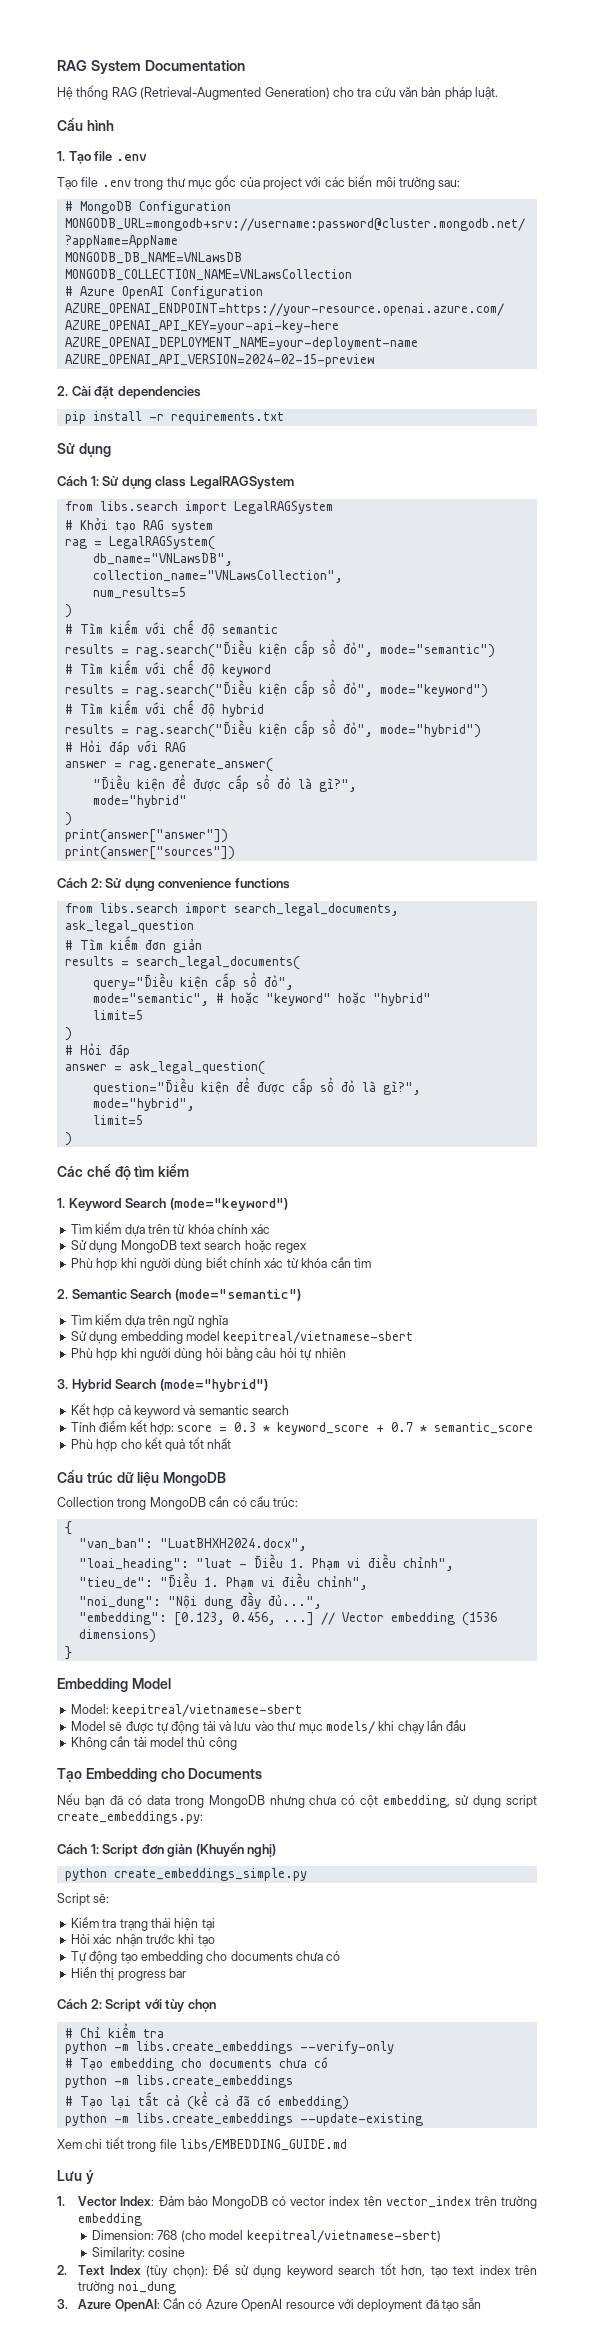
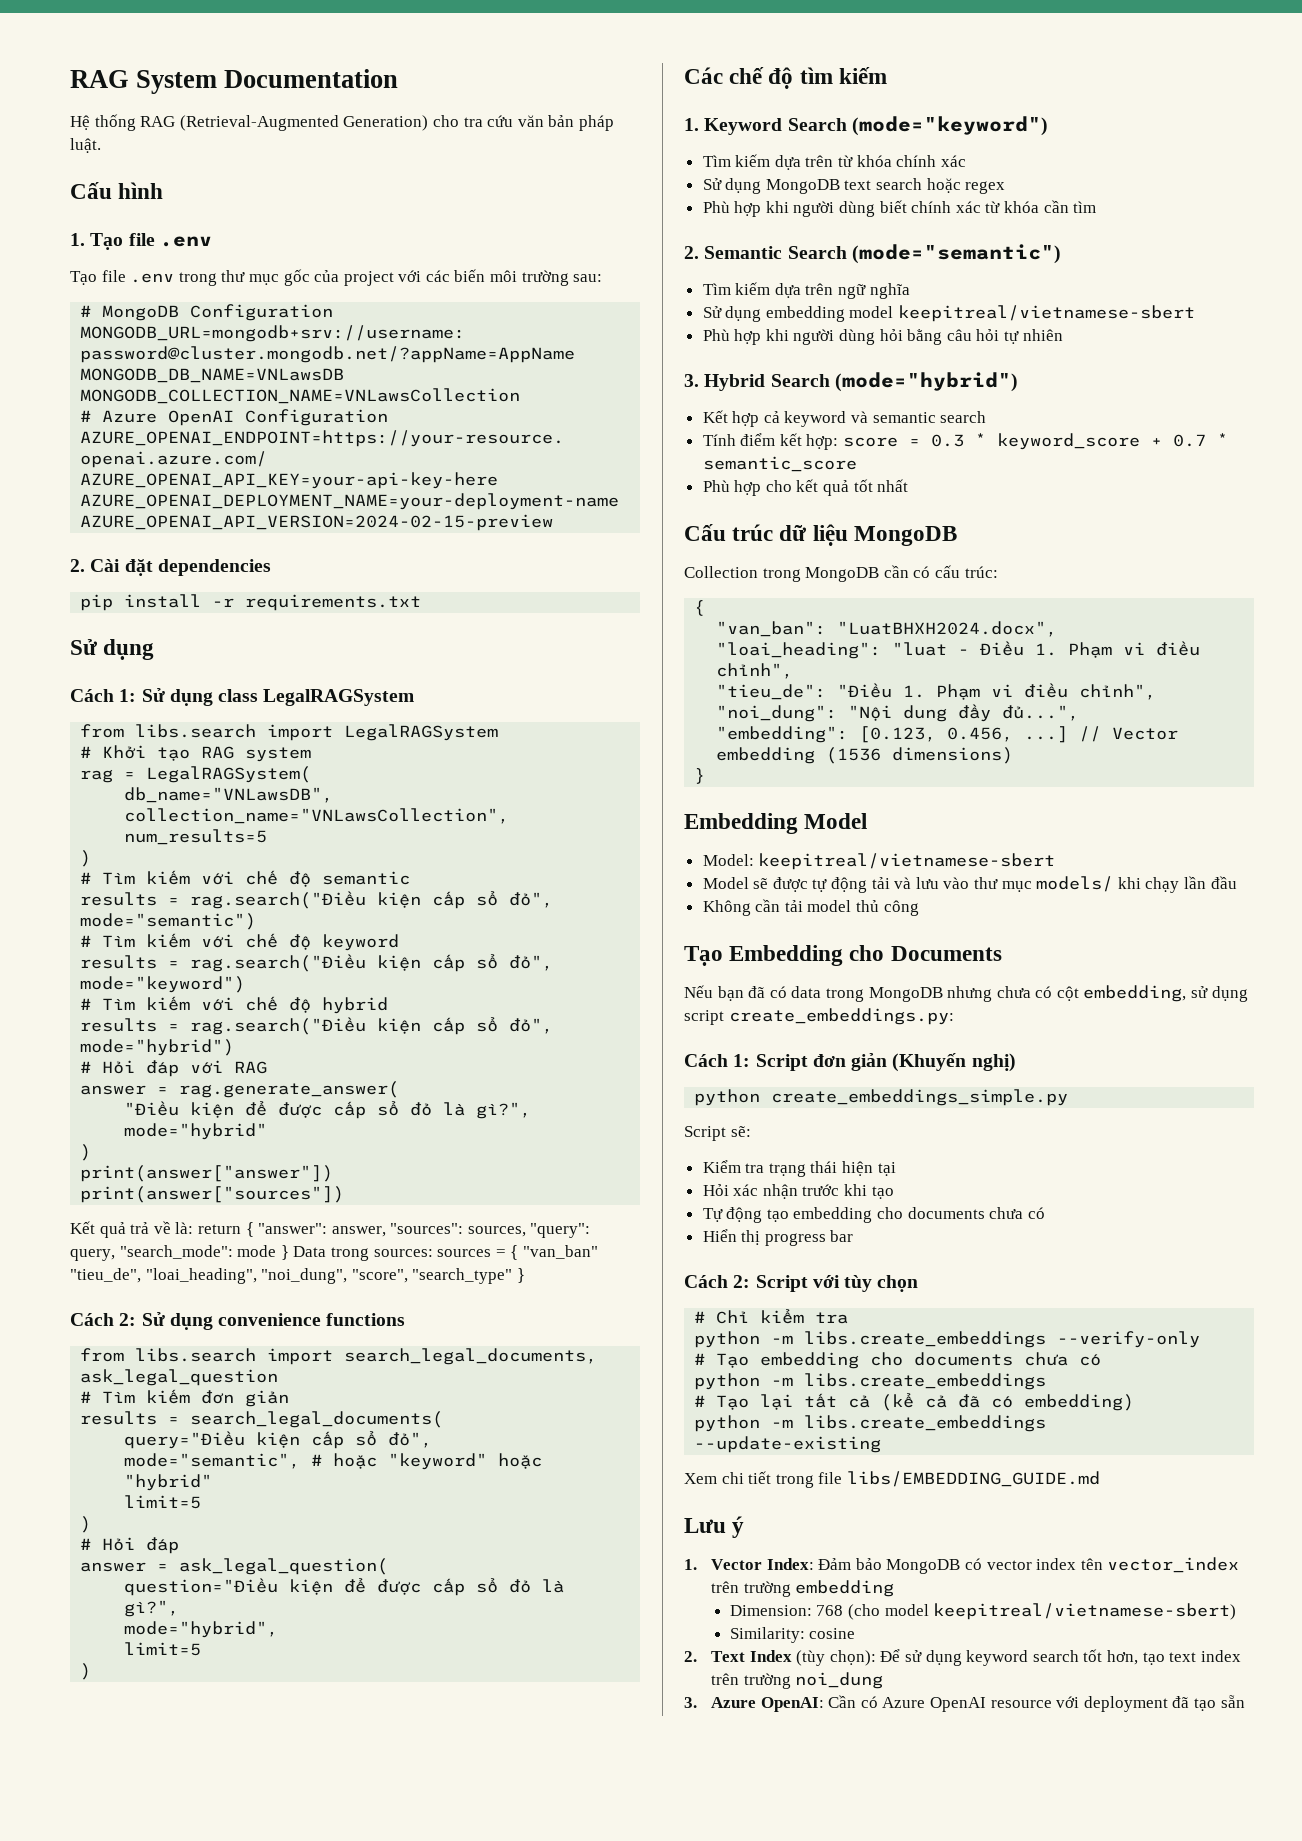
(235, 853) none -> [70,1221,591,1238] [70,1245,598,1261] [70,1268,525,1284] // Kết quả trả về là: return { "answer": answer, "sources": sources, "query": query, "search_mode": mode } Data trong sources: sources = { "van_ban" "tieu_de", "loai_heading", "noi_dung", "score", "search_type" }

